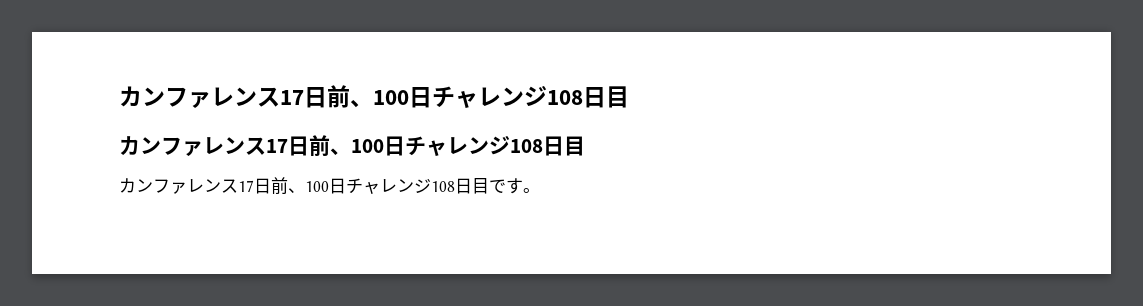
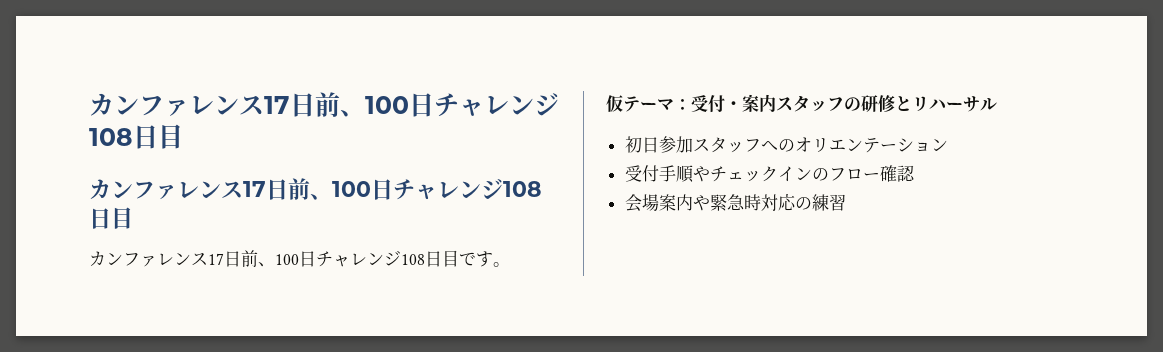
(540, 190) none -> [606,94,997,113] [624,136,948,153] [624,165,915,183] [624,194,846,212] // 仮テーマ：受付・案内スタッフの研修とリハーサル // 初日参加スタッフへのオリエンテーション // 受付手順やチェックインのフロー確認 // 会場案内や緊急時対応の練習

